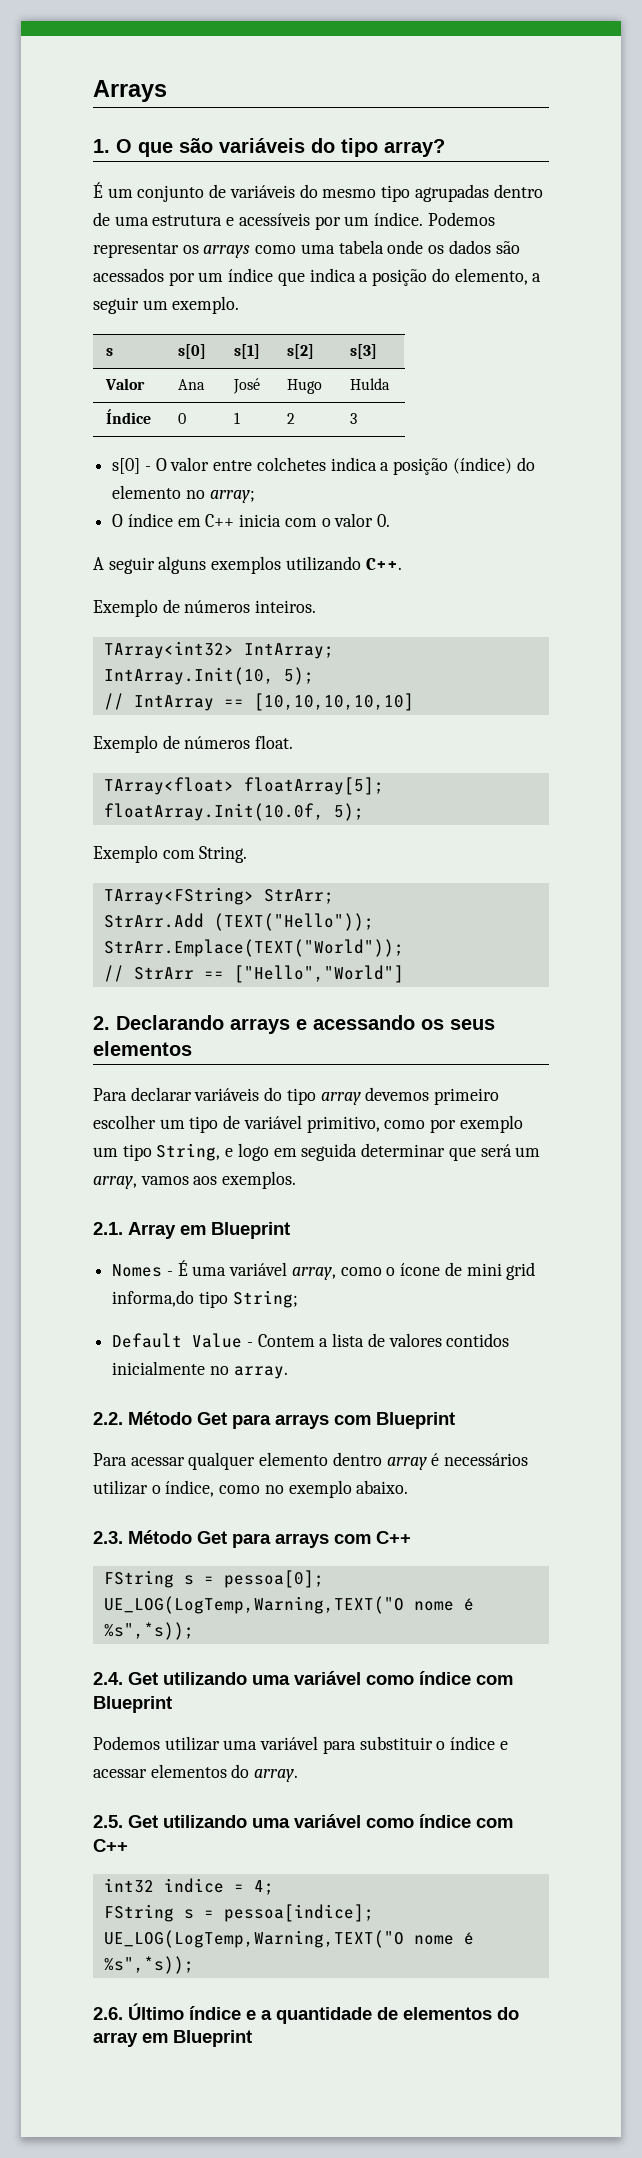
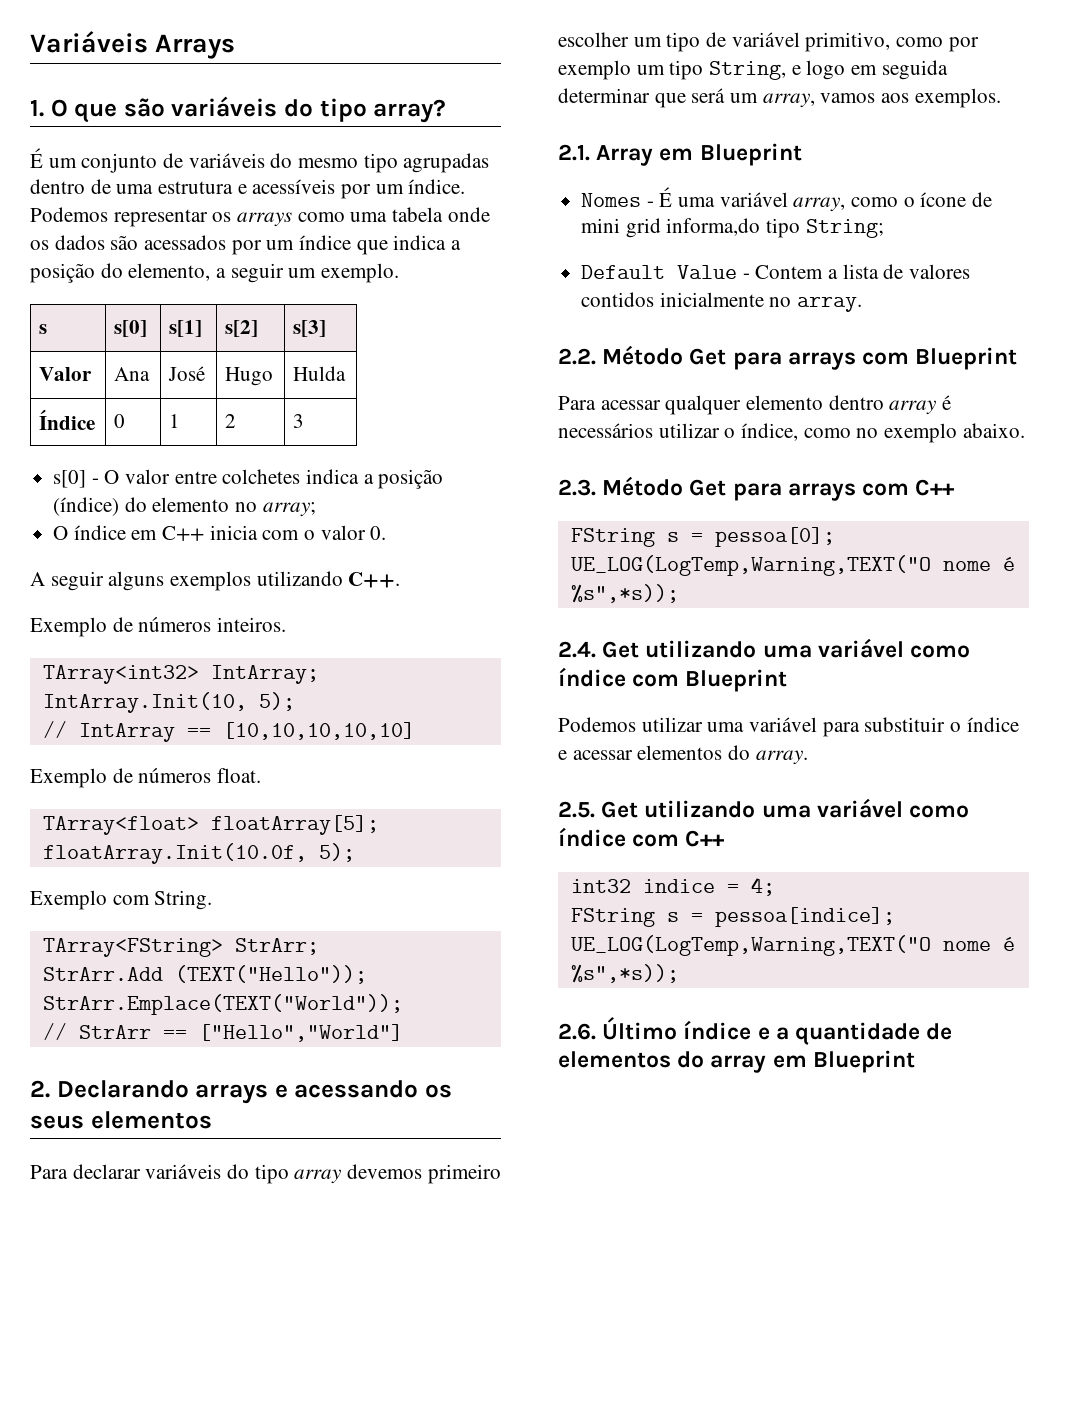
(93, 91) none -> [30,31,148,53] Variáveis

